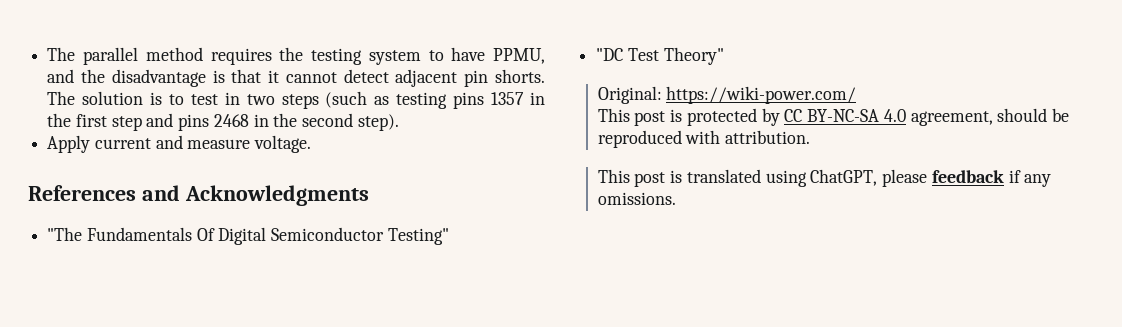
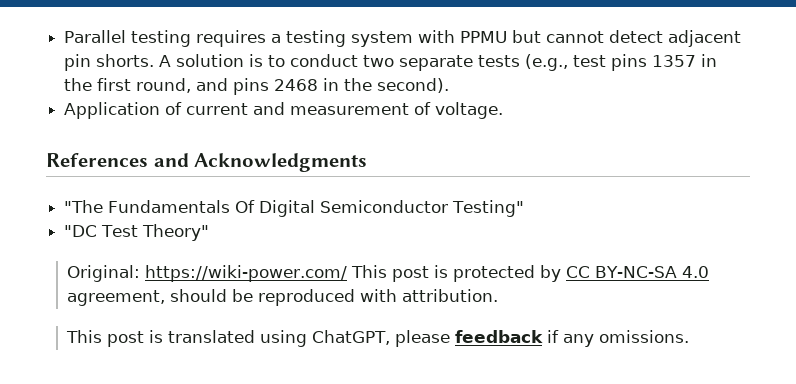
[47,47,545,65] [47,69,280,87] The parallel method requires the testing system to have PPMU, and the disadvantage is that it -> [64,30,542,47] Parallel testing requires a testing system with PPMU but
[47,91,76,105] The -> [159,55,172,67] A
[190,91,448,109] test in two steps (such as testing -> [290,54,607,71] conduct two separate tests (e.g., test
[111,116,142,131] step -> [136,78,192,93] round,
[302,113,399,131] [47,135,251,153] second step). // Apply current and measure -> [377,78,450,93] [64,102,432,119] second). // Application of current and measurement of
(857, 95) // -> (348, 273) none

